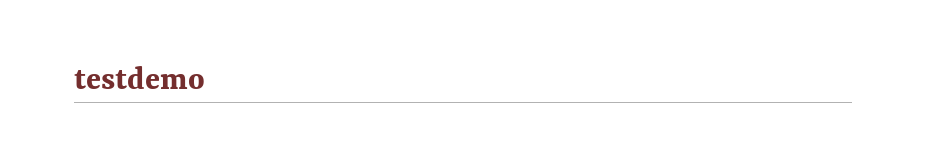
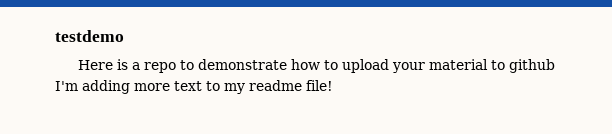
(205, 77) none -> [78,59,556,73] [55,80,333,94] // Here is a repo to demonstrate how to upload your material to github I'm adding more text to my readme file!

